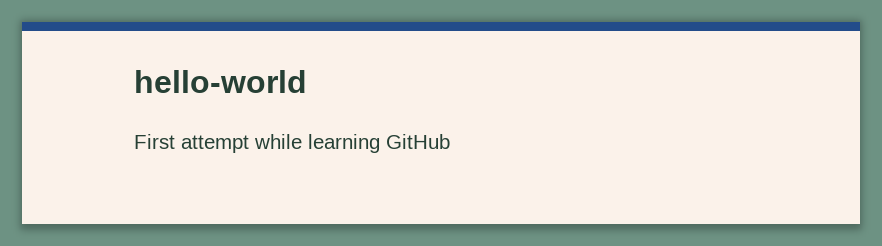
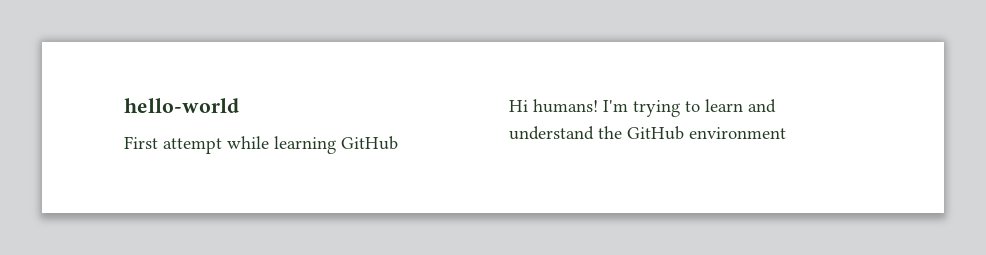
(450, 141) none -> [509,99,776,117] [509,126,786,140] // Hi humans! I'm trying to learn and understand the GitHub environment

